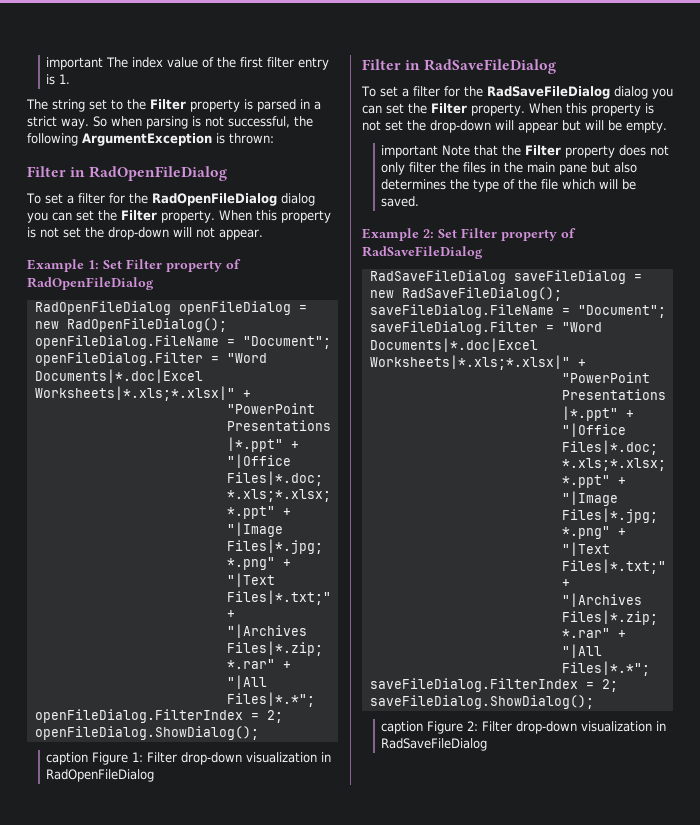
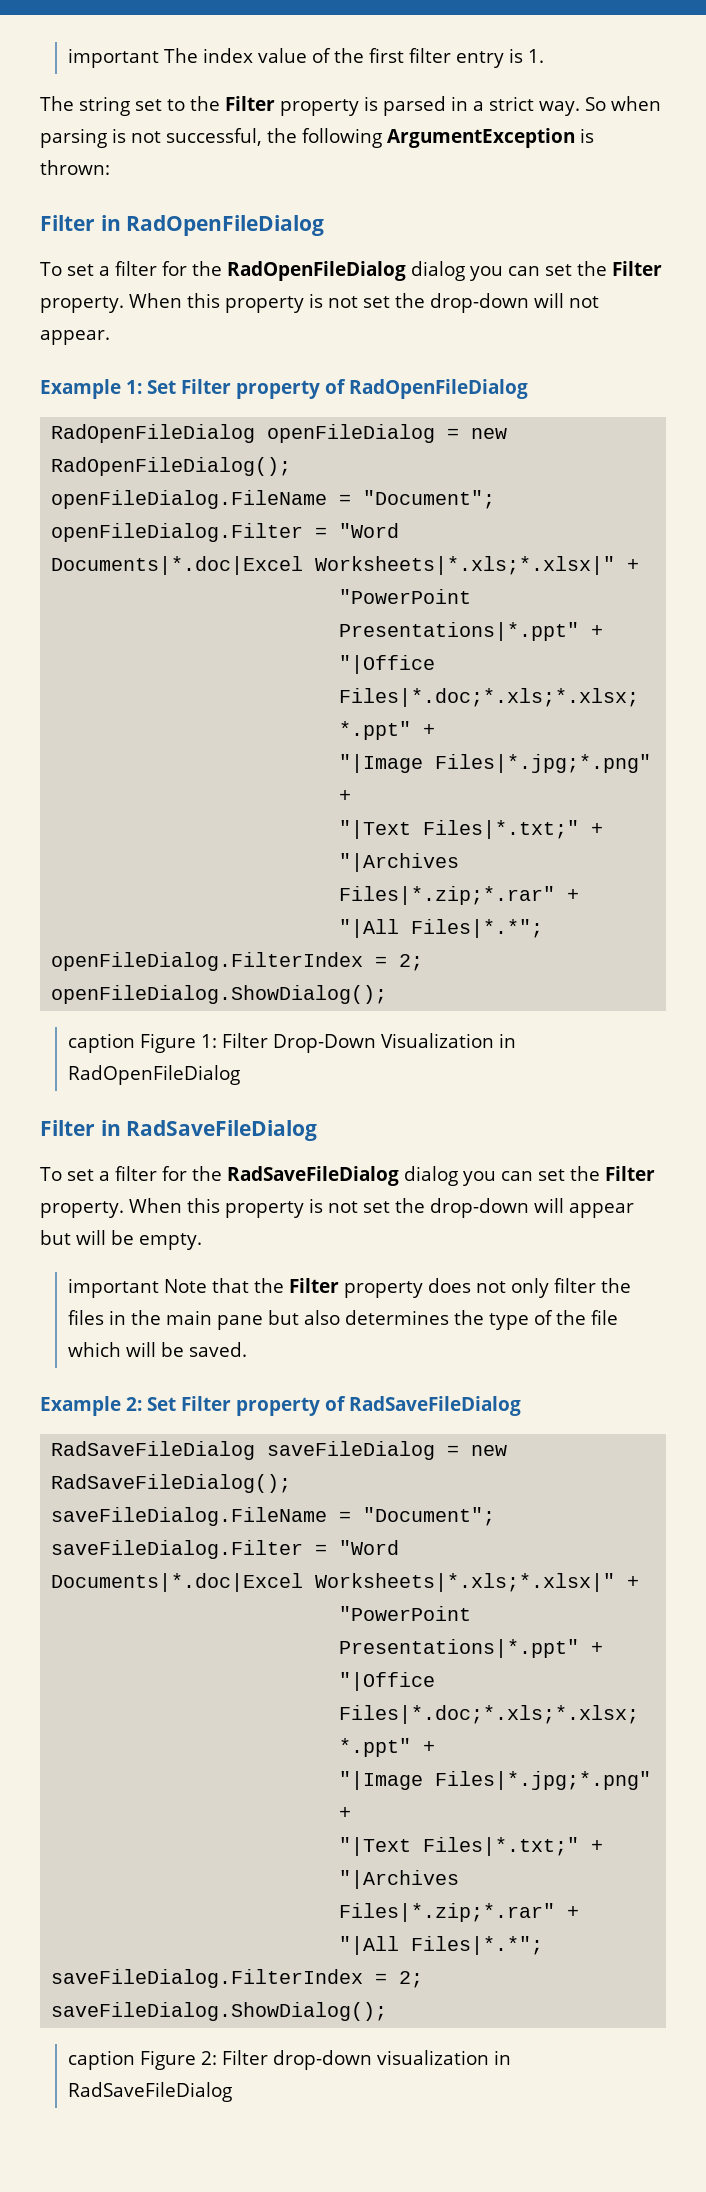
[181,752,318,765] drop-down visualization -> [272,1033,494,1053] Drop-Down Visualization

